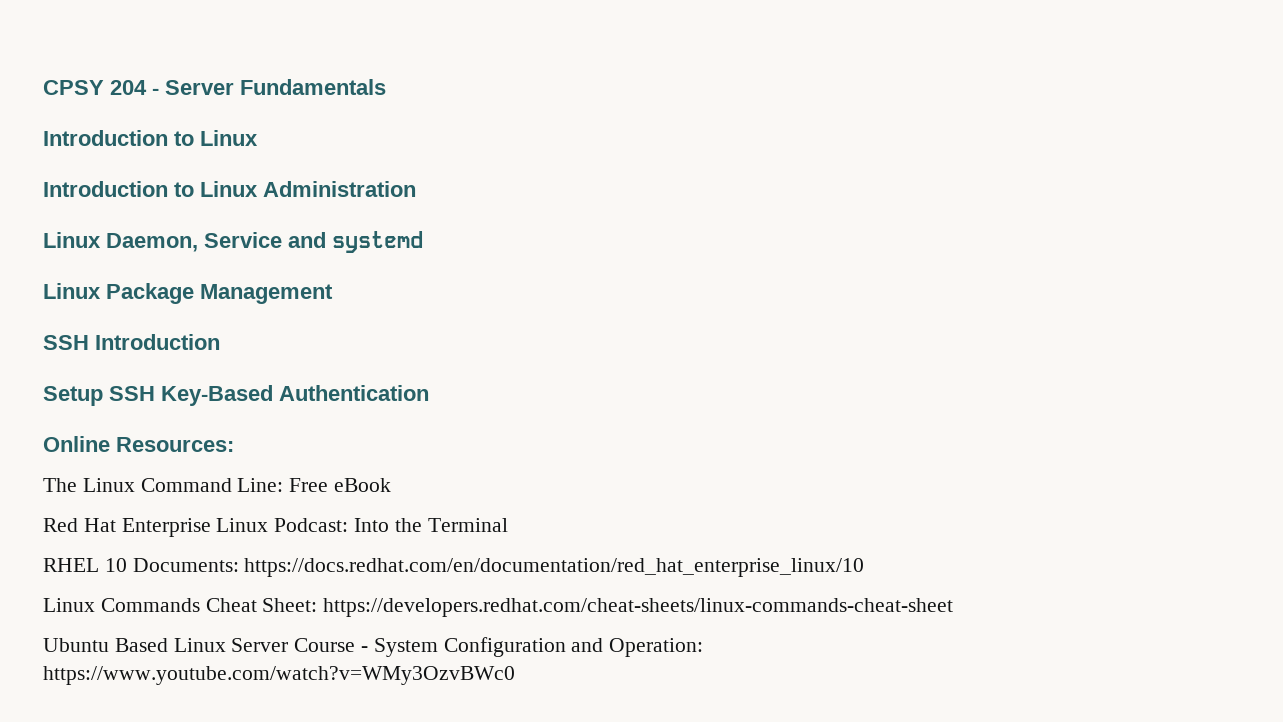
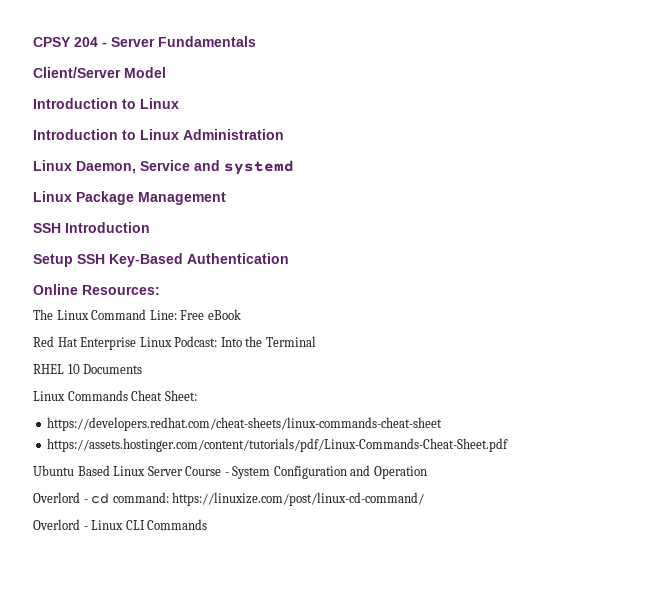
(386, 87) none -> [33,67,166,78] // Client/Server Model
[132,558,865,577] Documents: https://docs.redhat.com/en/documentation/red_hat_enterprise_linux/10 -> [83,364,143,374] Documents
(318, 605) none -> (197, 395) //
(954, 607) none -> [47,438,509,452] // https://assets.hostinger.com/content/tutorials/pdf/Linux-Commands-Cheat-Sheet.pdf
[609,638,704,657] [43,666,515,685] Operation: https://www.youtube.com/watch?v=WMy3OzvBWc0 -> [373,466,427,479] [33,492,425,506] [33,519,208,530] Operation // Overlord - cd command: https://linuxize.com/post/linux-cd-command/ // Overlord - Linux CLI Commands

